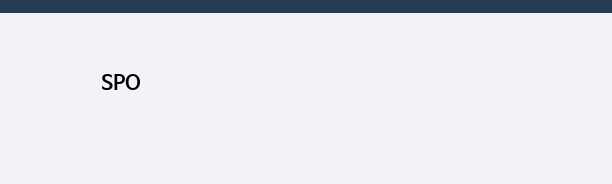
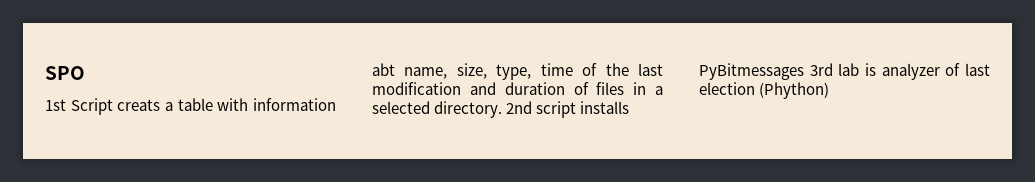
(141, 82) none -> [45,98,336,115] [372,63,663,80] [372,82,663,95] [372,101,630,118] [699,63,990,80] [699,82,830,99] // 1st Script creats a table with information abt name, size, type, time of the last modification and duration of files in a selected directory. 2nd script installs PyBitmessages 3rd lab is analyzer of last election (Phython)

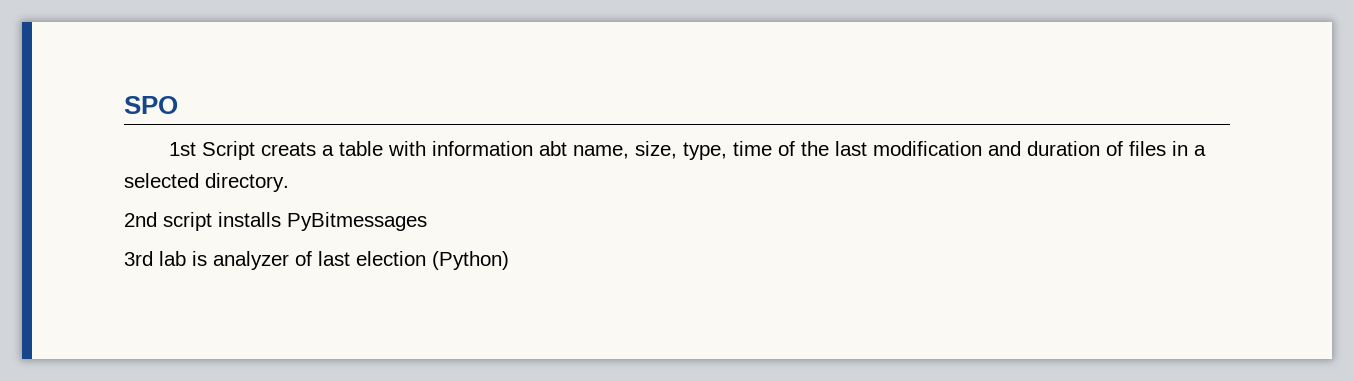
(503, 109) none -> (289, 182) //
(804, 71) none -> (427, 221) //
[759,82,830,99] (Phython) -> [432,251,509,270] (Python)

